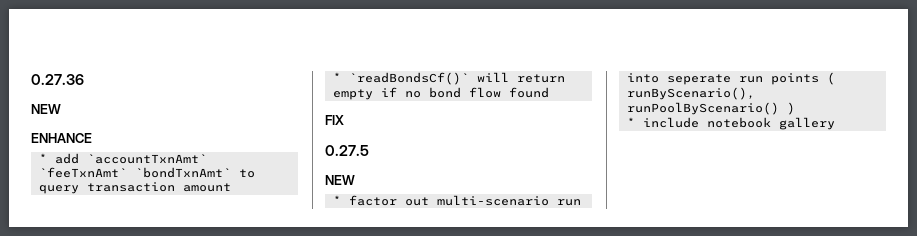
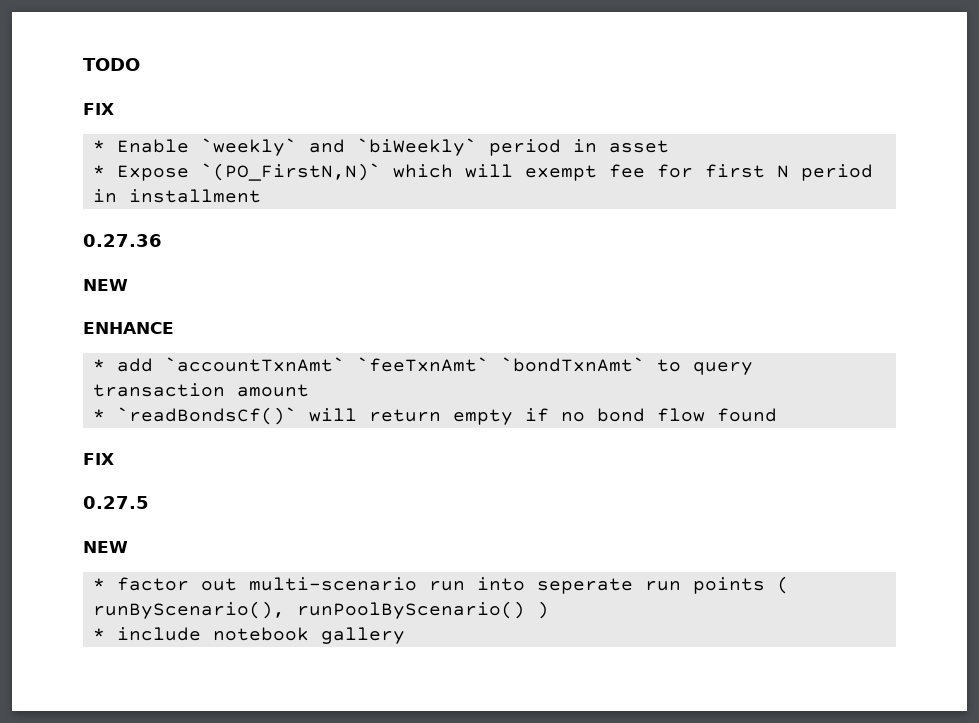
(31, 79) none -> [83,58,140,71] [83,103,114,115] [92,138,669,156] [92,163,873,181] [92,189,261,203] TODO // FIX // * Enable `weekly` and `biWeekly` period in asset // * Expose `(PO_FirstN,N)` which will exempt fee for first N period in installment //

